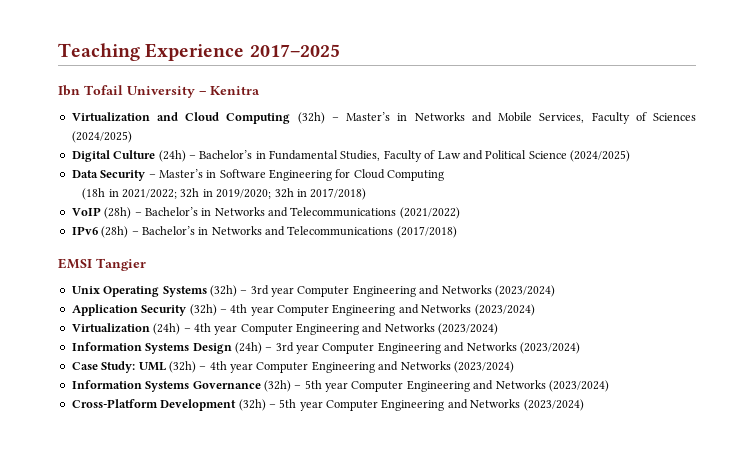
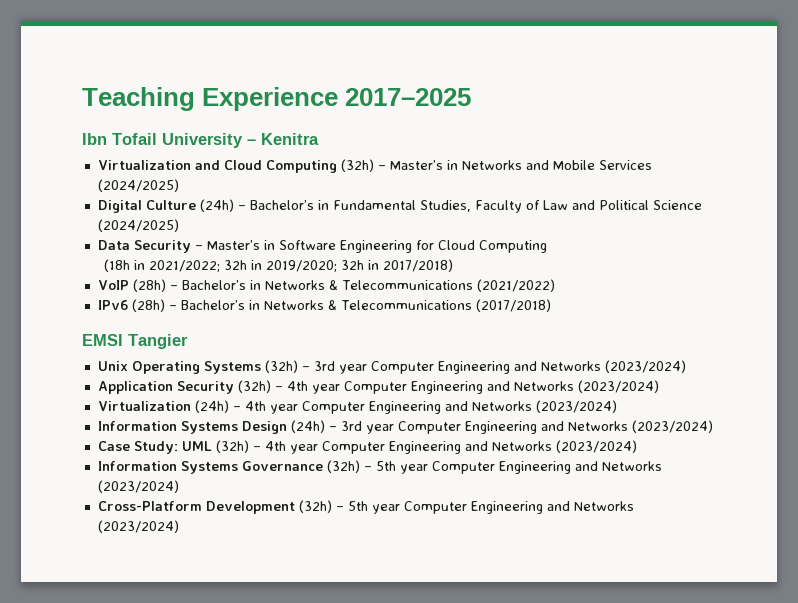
[539,112,696,124] Services, Faculty of Sciences -> [598,160,652,170] Services
[268,207,288,217] and -> [328,280,338,290] &
[265,226,285,236] and -> [327,300,337,310] &

